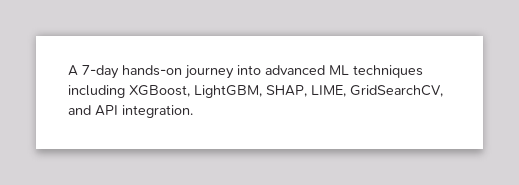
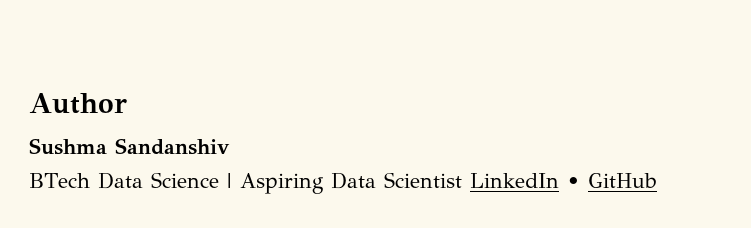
[68,65,423,79] [68,85,443,98] [68,105,193,118] A 7-day hands-on journey into advanced ML techniques including XGBoost, LightGBM, SHAP, LIME, GridSearchCV, and API integration. -> [29,93,127,114] [29,138,230,155] [29,172,657,194] Author // Sushma Sandanshiv // BTech Data Science | Aspiring Data Scientist LinkedIn • GitHub

